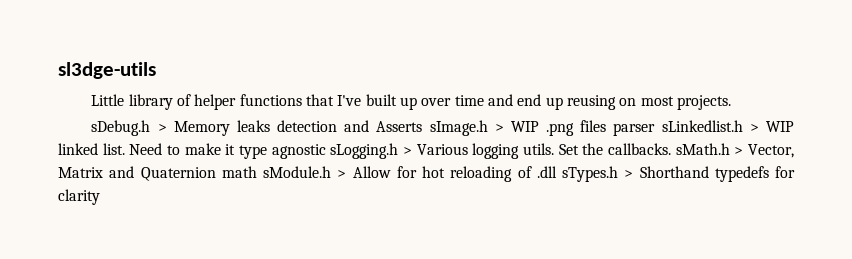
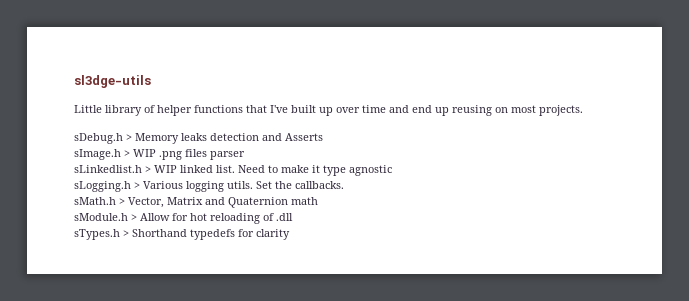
(423, 126) none -> (323, 137) //
(656, 129) none -> (245, 155) //
(326, 151) none -> (392, 170) //
(671, 149) none -> (344, 185) //
(257, 172) none -> (318, 201) //
(557, 172) none -> (293, 217) //

